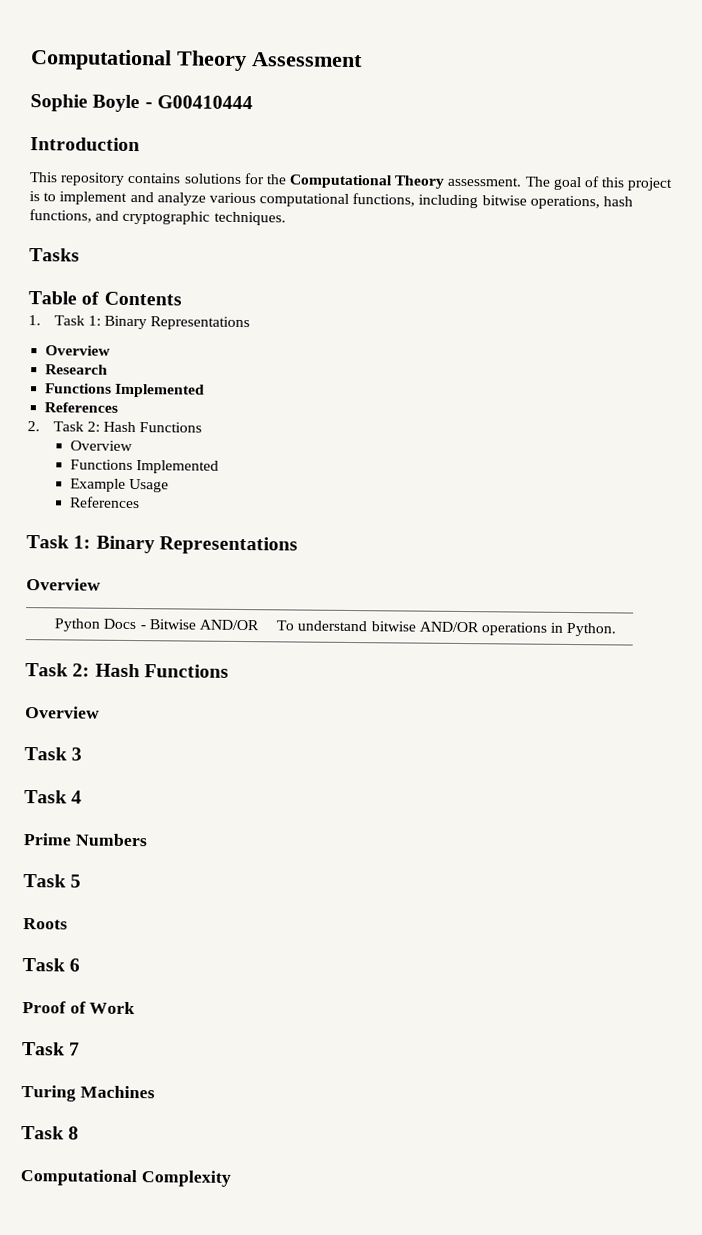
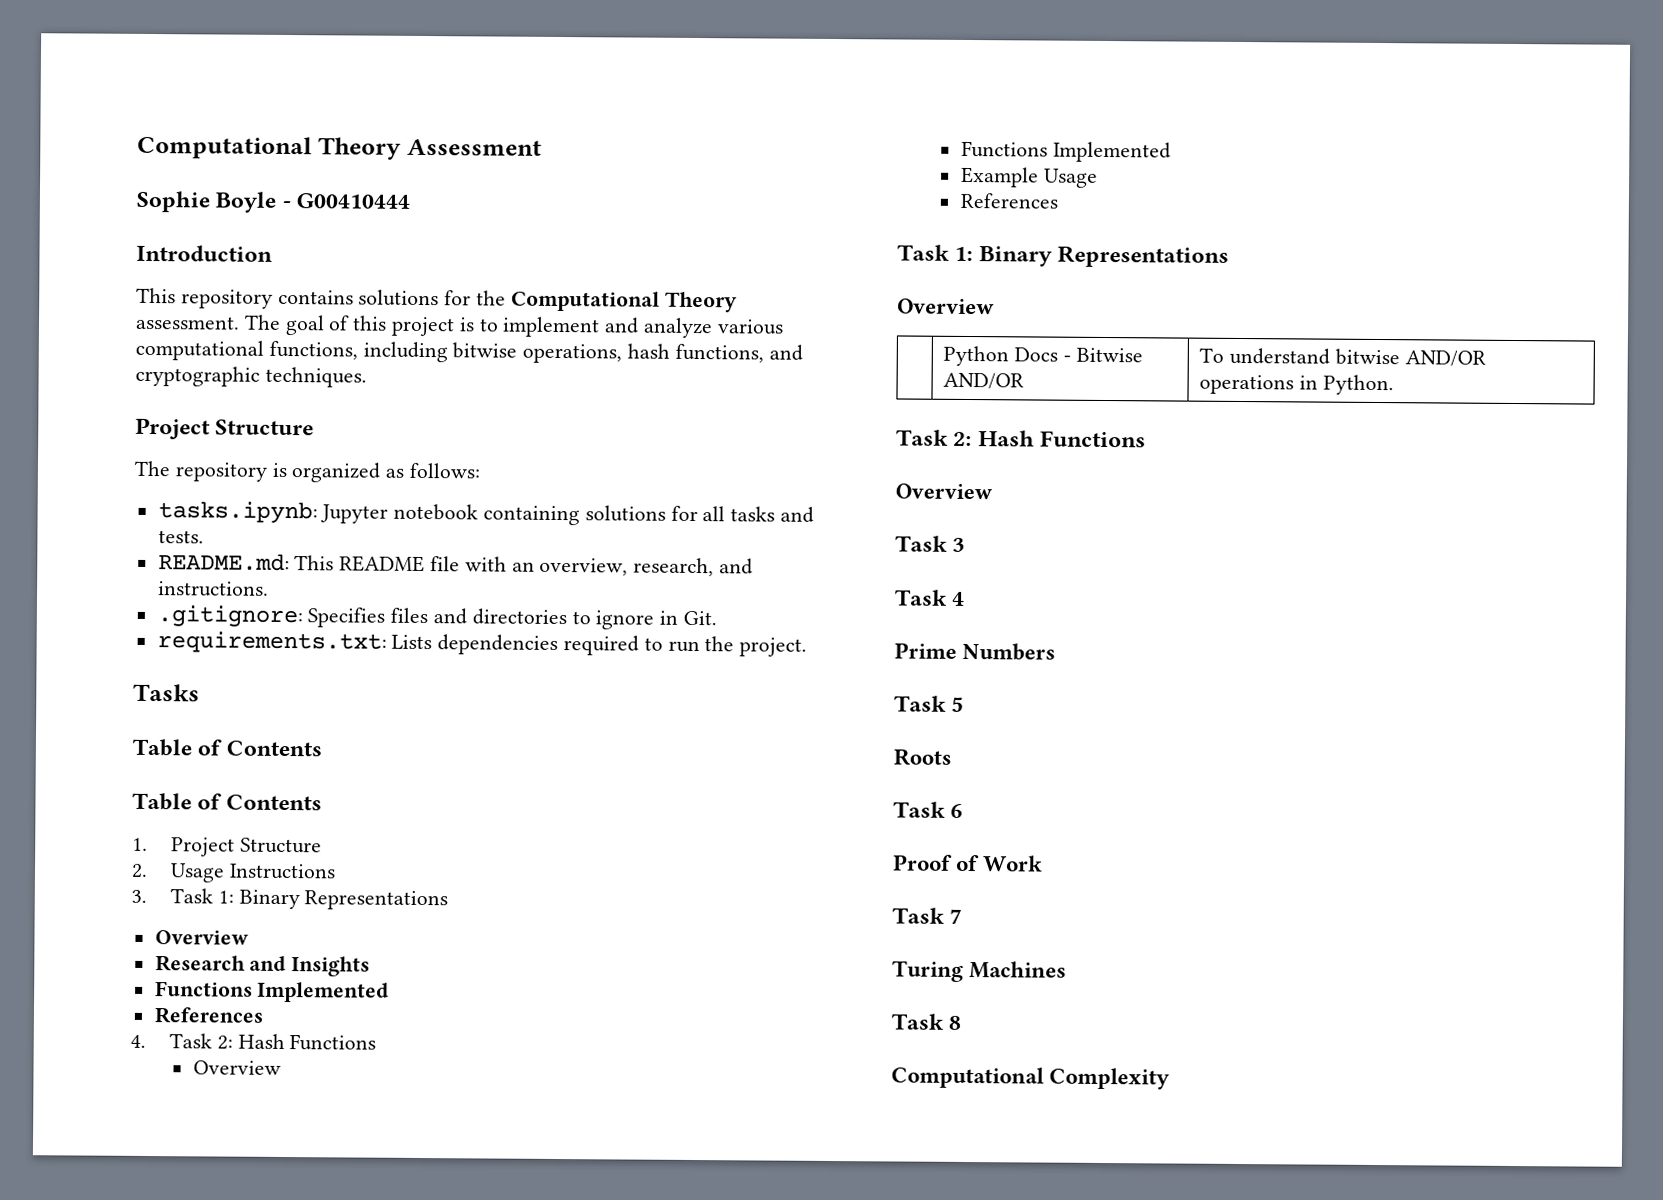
[29,248,80,262] [28,291,182,306] [28,315,41,326] Tasks // Table of Contents // 1. -> [135,417,315,440] [134,460,481,483] [157,501,815,526] [157,530,204,544] [157,553,754,577] [157,581,269,597] [156,605,718,630] [156,631,808,657] [133,683,200,702] [132,738,322,757] [132,792,322,811] [132,837,322,857] [131,863,336,883] [131,889,147,903] Project Structure // The repository is organized as follows: // tasks.ipynb: Jupyter notebook containing solutions for all tasks and tests. // README.md: This README file with an overview, research, and instructions. // .gitignore: Specifies files and directories to ignore in Git. // requirements.txt: Lists dependencies required to run the project. // Tasks // Table of Contents // Table of Contents // 1. Project Structure // 2. Usage Instructions // 3.
(109, 369) none -> [249,955,371,977] and Insights
[27,421,40,432] 2. -> [130,1034,146,1048] 4.

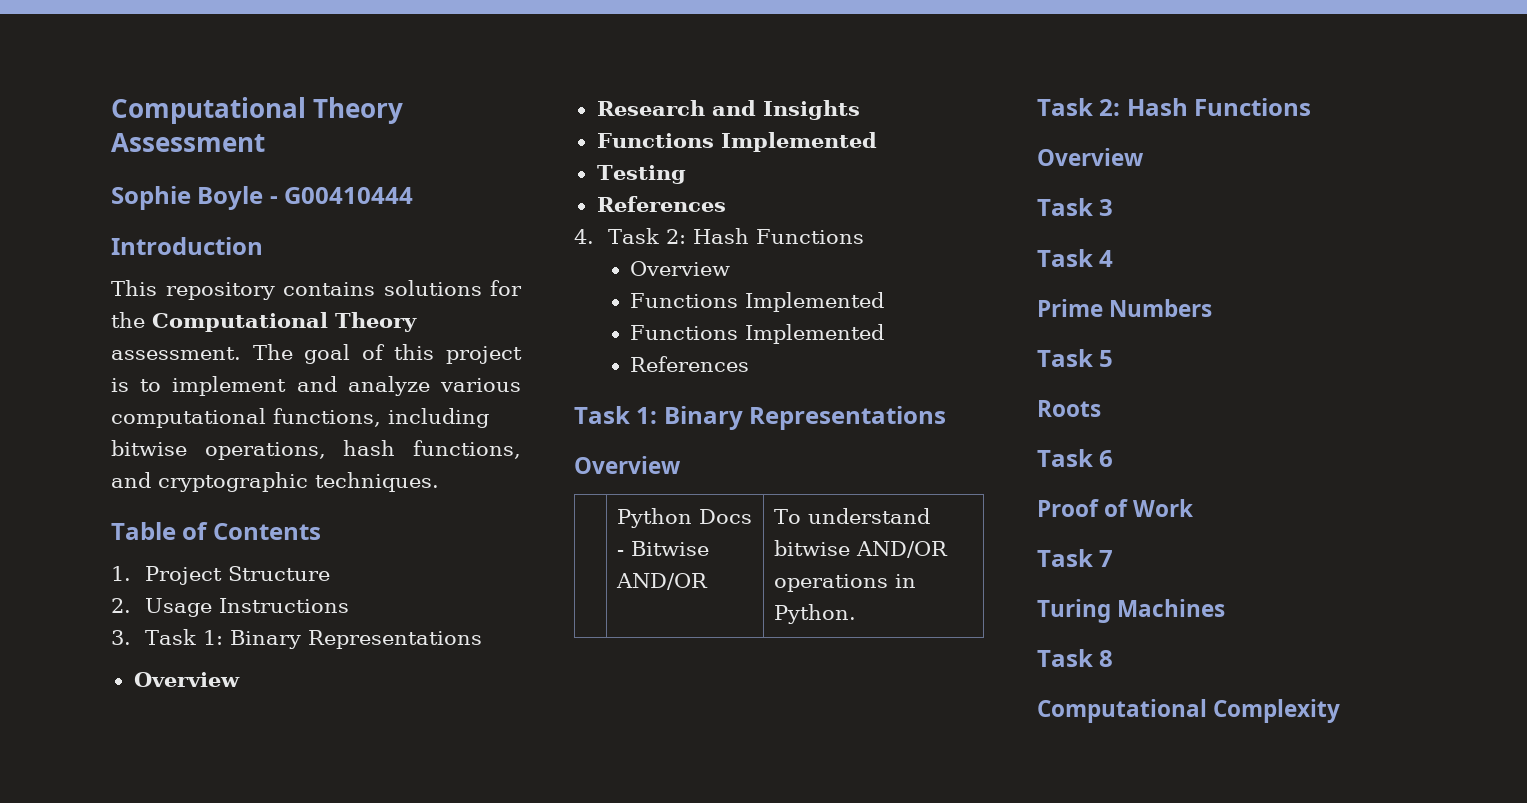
[135,417,315,440] [134,460,481,483] [157,501,815,526] [157,530,204,544] [157,553,754,577] [157,581,269,597] [156,605,718,630] [156,631,808,657] [133,683,200,702] [132,738,322,757] // Project Structure // The repository is organized as follows: // tasks.ipynb: Jupyter notebook containing solutions for all tasks and tests. // README.md: This README file with an overview, research, and instructions. // .gitignore: Specifies files and directories to ignore in Git. // requirements.txt: Lists dependencies required to run the project. // Tasks // Table of Contents -> (439, 482) none
(390, 992) none -> [596,165,686,184] // Testing
[960,166,1098,188] Example Usage -> [630,324,885,344] Functions Implemented

